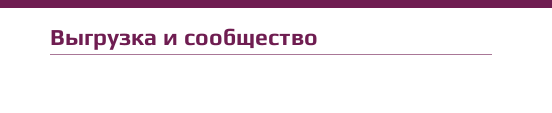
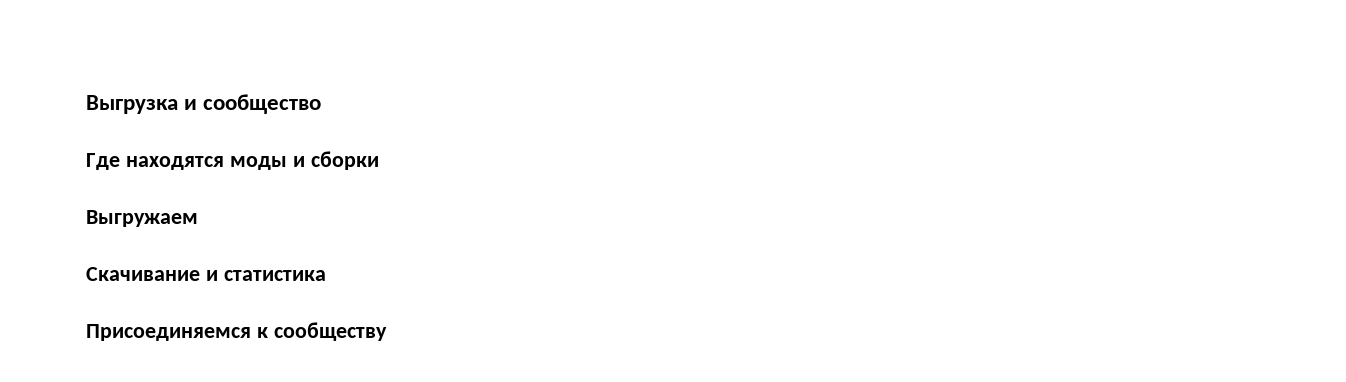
(319, 38) none -> [86,151,379,170] [86,210,198,227] [86,267,326,281] [86,322,387,341] // Где находятся моды и сборки // Выгружаем // Скачивание и статистика // Присоединяемся к сообществу

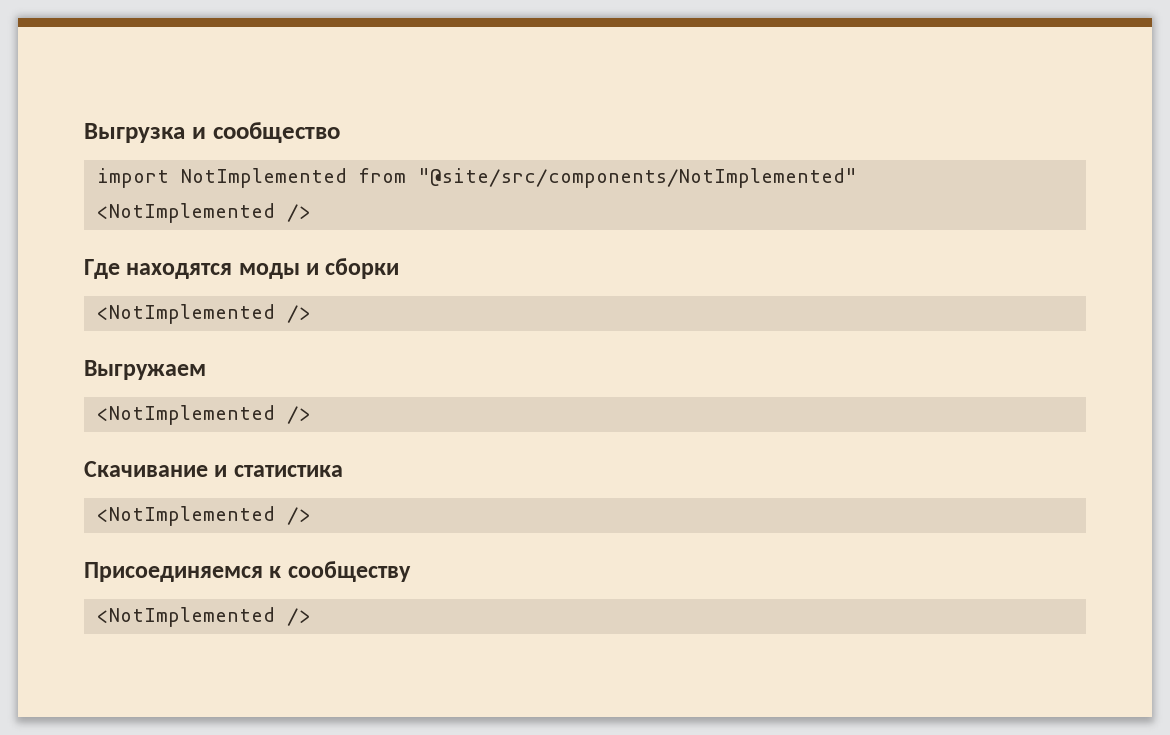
(322, 104) none -> [96,168,857,188] [96,203,311,223] // import NotImplemented from "@site/src/components/NotImplemented" // <NotImplemented />
(379, 160) none -> [96,304,311,324] // <NotImplemented />
(198, 218) none -> [96,405,311,425] // <NotImplemented />
(326, 275) none -> [96,506,311,526] // <NotImplemented />
(387, 331) none -> [96,607,311,627] // <NotImplemented />

